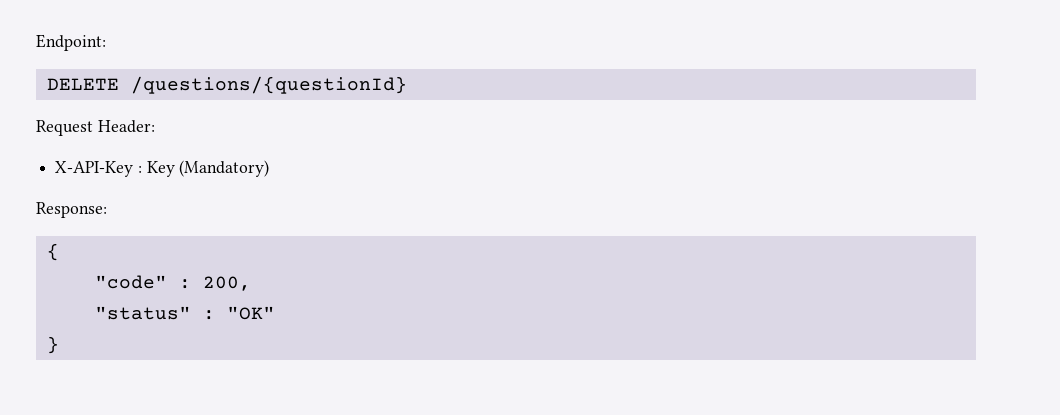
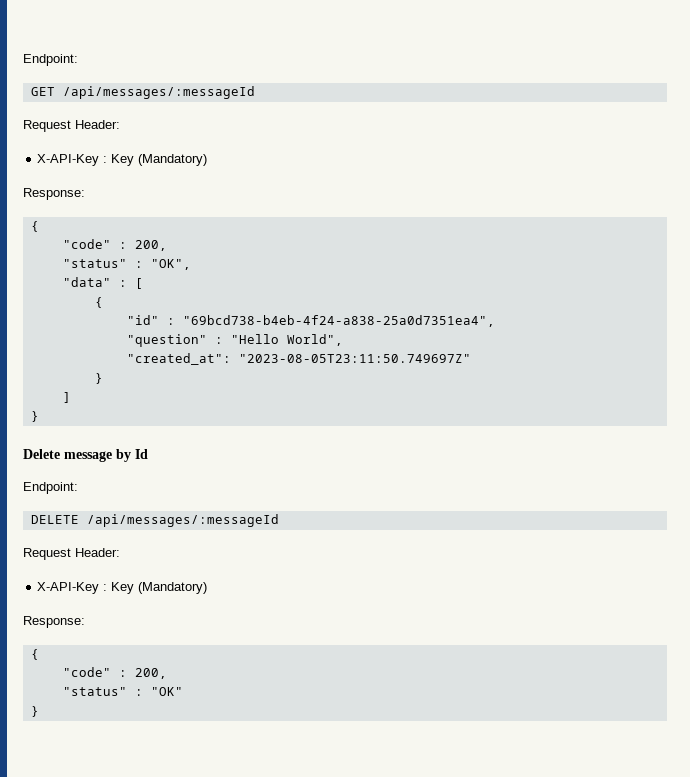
[36,34,106,51] Endpoint: -> [23,54,78,66] [30,86,255,99] [23,120,120,132] [37,154,208,166] [23,188,85,200] [30,221,39,232] [62,239,167,251] [62,259,191,270] [62,277,143,289] [94,297,103,308] [126,315,495,327] [126,334,343,347] [126,353,471,365] [94,373,103,384] [62,392,71,403] [30,411,39,422] [23,449,148,462] [23,482,78,494] Endpoint: // GET /api/messages/:messageId // Request Header: // X-API-Key : Key (Mandatory) // Response: // { // "code" : 200, // "status" : "OK", // "data" : [ // { // "id" : "69bcd738-b4eb-4f24-a838-25a0d7351ea4", // "question" : "Hello World", // "created_at": "2023-08-05T23:11:50.749697Z" // } // ] // } // Delete message by Id // Endpoint:
[130,76,407,94] /questions/{questionId} -> [86,514,279,527] /api/messages/:messageId

